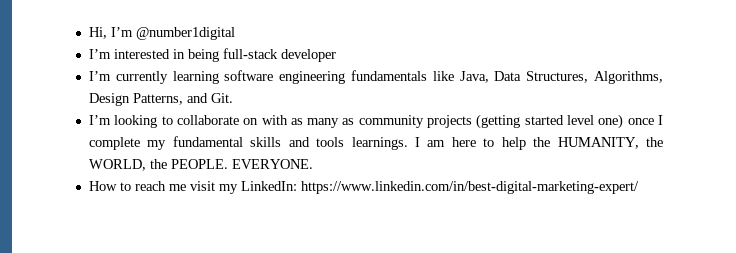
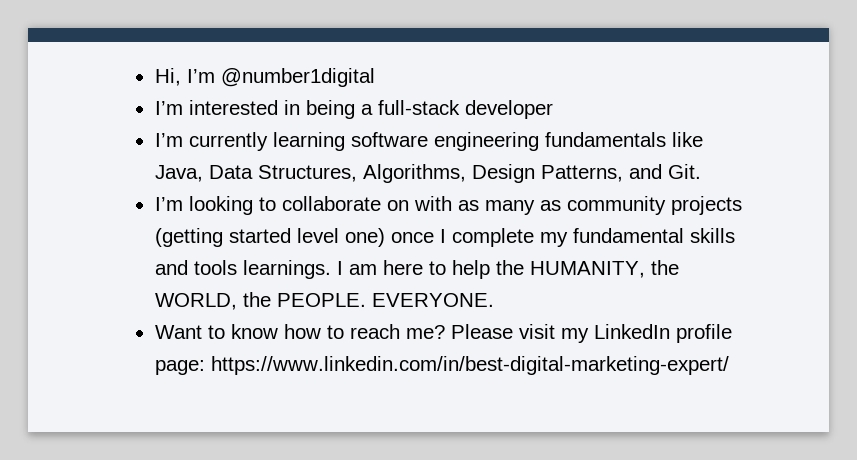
(219, 55) none -> [360,104,373,115] a
[88,181,297,194] How to reach me visit my LinkedIn: -> [154,324,732,343] [154,360,205,375] Want to know how to reach me? Please visit my LinkedIn profile page:

